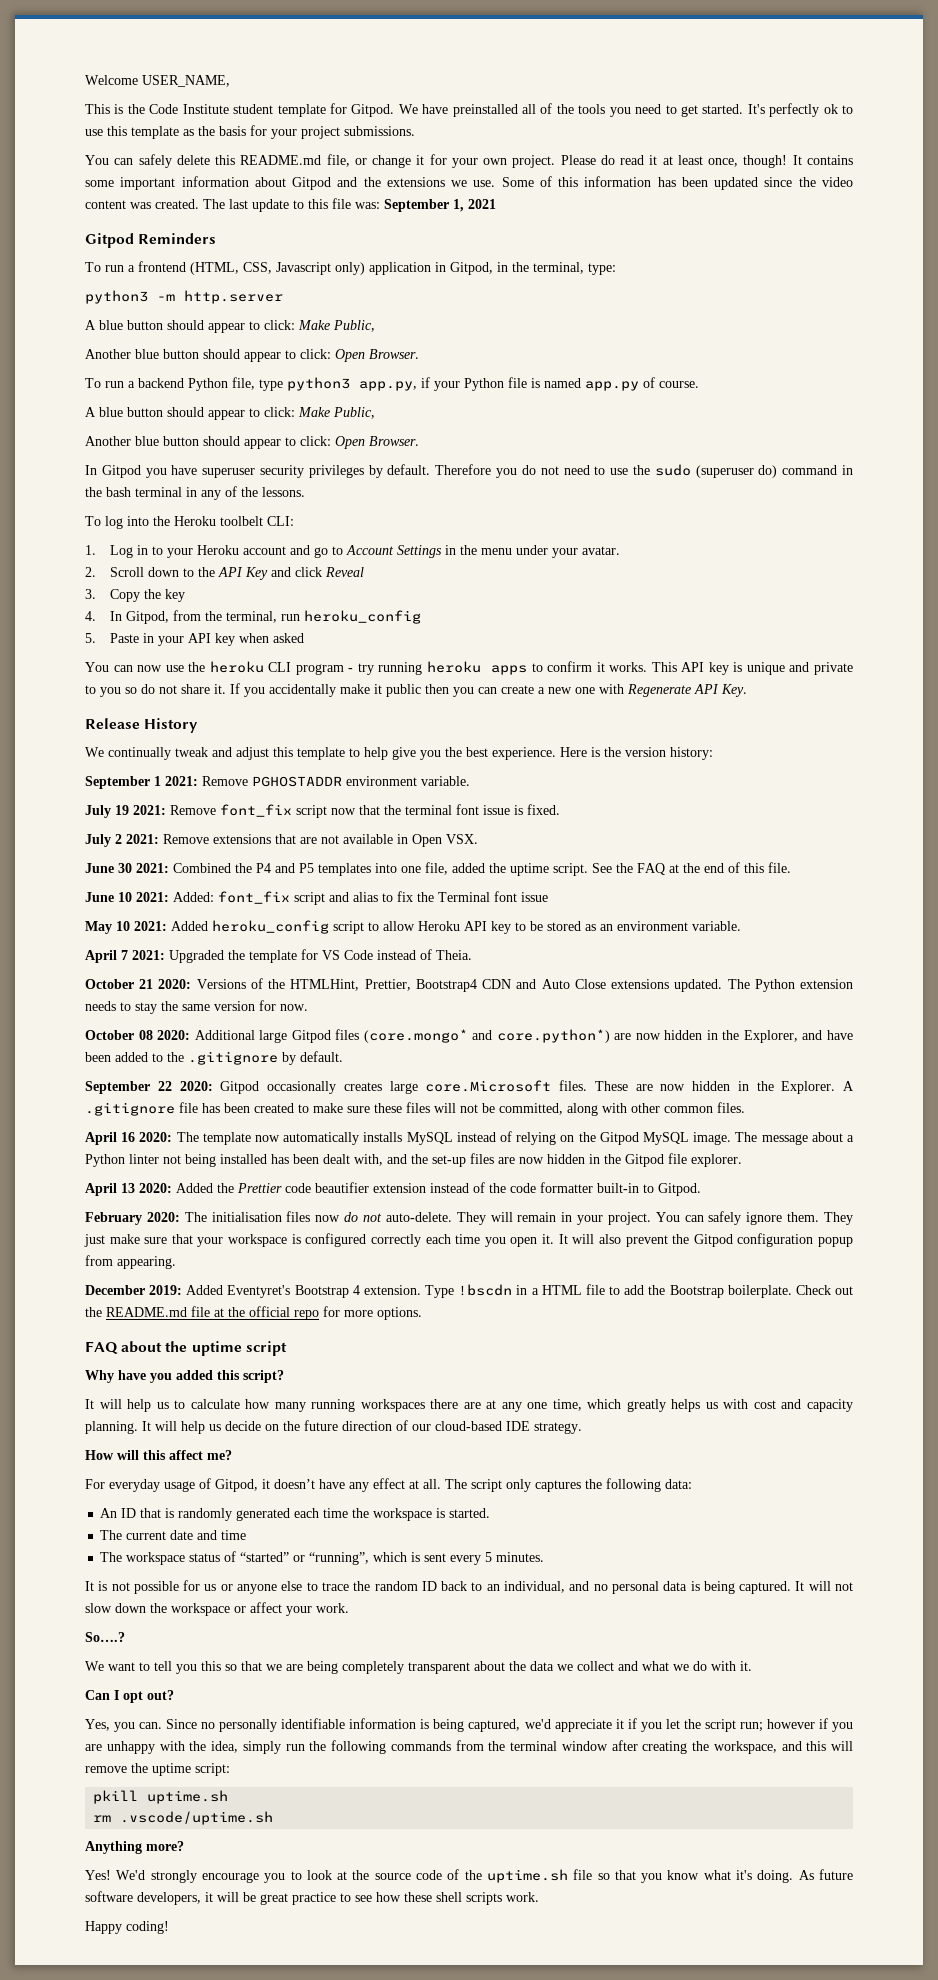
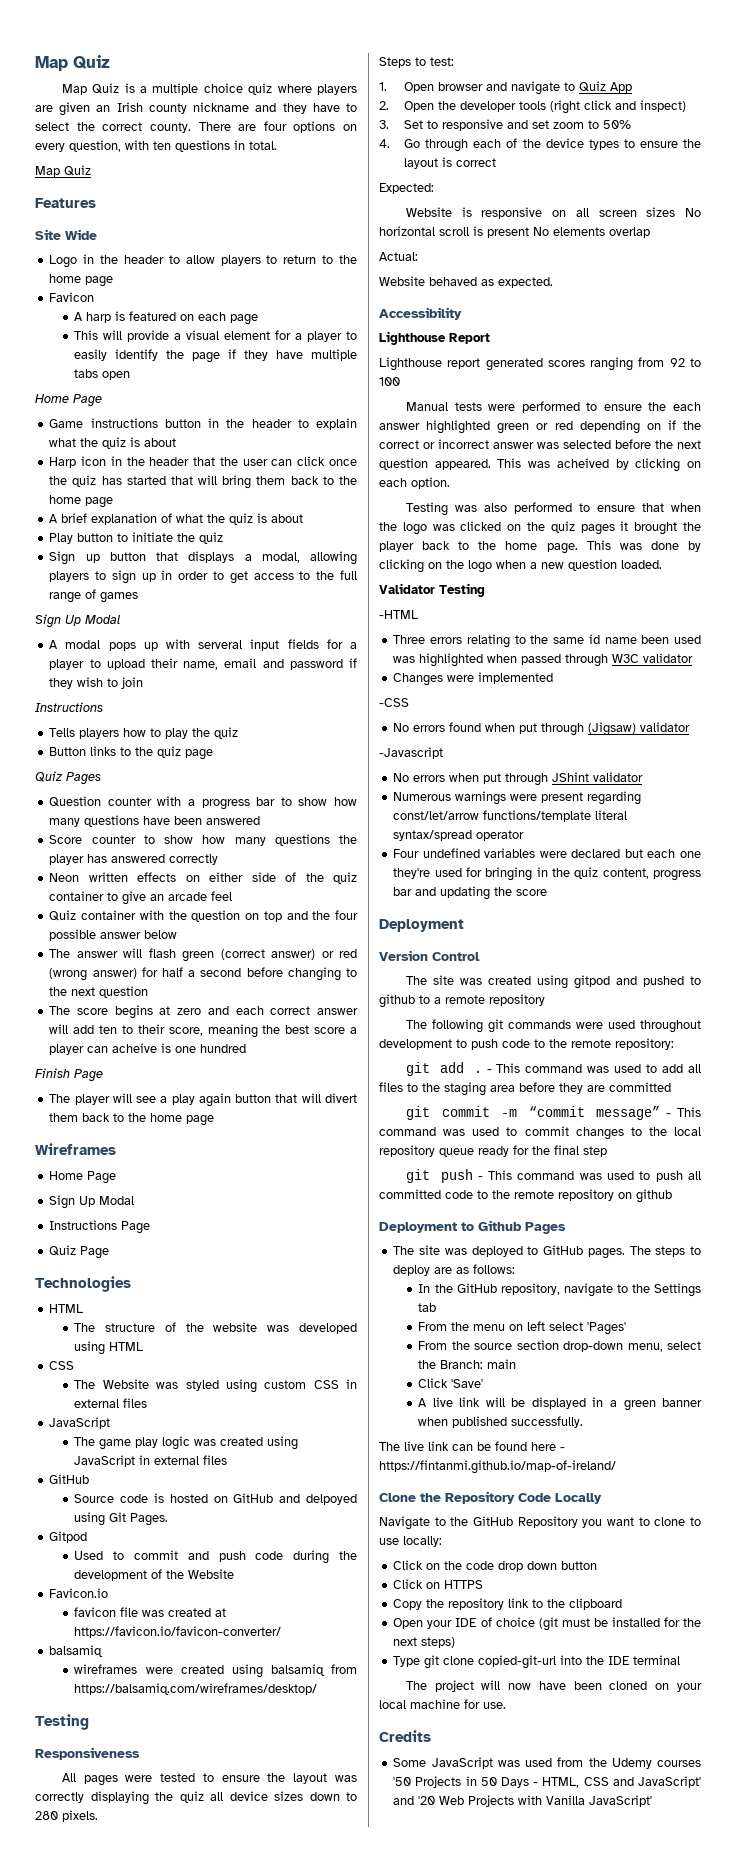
[85,75,230,87] [85,103,853,117] [85,125,415,139] [85,154,853,168] [85,176,854,190] [85,198,496,212] [85,233,217,248] [85,261,616,275] [85,290,283,304] [85,320,375,333] [85,349,419,362] [85,377,699,391] [85,407,375,420] [85,436,419,449] [85,464,854,478] [85,486,305,500] [85,516,294,529] [85,545,621,558] [85,567,365,580] [85,589,186,602] [85,610,422,624] [85,633,305,646] [85,661,853,675] [85,683,747,697] [85,718,199,733] [85,747,713,760] [85,776,470,789] [85,804,560,818] [85,834,478,847] [85,862,791,876] [85,891,548,905] [85,920,741,934] [85,949,472,963] [85,978,854,992] [85,1000,308,1014] [85,1029,853,1043] [85,1051,343,1065] [85,1080,854,1094] [85,1102,745,1116] [85,1131,855,1145] [85,1153,742,1167] [85,1182,701,1196] [85,1211,854,1225] [84,1233,853,1247] [85,1255,176,1269] [85,1284,853,1298] [85,1306,422,1320] [85,1341,287,1356] [85,1370,284,1383] [85,1399,853,1412] [85,1420,582,1434] [85,1450,232,1460] [85,1478,692,1492] [100,1508,491,1521] [100,1530,247,1540] [100,1551,545,1565] [85,1580,854,1594] [85,1602,349,1616] [85,1632,125,1642] [85,1661,752,1674] [85,1690,174,1703] [85,1718,853,1732] [85,1740,853,1754] [85,1763,230,1776] [93,1790,229,1804] [93,1811,274,1825] [85,1841,184,1854] [85,1869,854,1883] [85,1891,539,1905] [85,1921,169,1934] Welcome USER_NAME, // This is the Code Institute student template for Gitpod. We have preinstalled all of the tools you need to get started. It's perfectly ok to use this template as the basis for your project submissions. // You can safely delete this README.md file, or change it for your own project. Please do read it at least once, though! It contains some important information about Gitpod and the extensions we use. Some of this information has been updated since the video content was created. The last update to this file was: September 1, 2021 // Gitpod Reminders // To run a frontend (HTML, CSS, Javascript only) application in Gitpod, in the terminal, type: // python3 -m http.server // A blue button should appear to click: Make Public, // Another blue button should appear to click: Open Browser. // To run a backend Python file, type python3 app.py, if your Python file is named app.py of course. // A blue button should appear to click: Make Public, // Another blue button should appear to click: Open Browser. // In Gitpod you have superuser security privileges by default. Therefore you do not need to use the sudo (superuser do) command in the bash terminal in any of the lessons. // To log into the Heroku toolbelt CLI: // 1. Log in to your Heroku account and go to Account Settings in the menu under your avatar. // 2. Scroll down to the API Key and click Reveal // 3. Copy the key // 4. In Gitpod, from the terminal, run heroku_config // 5. Paste in your API key when asked // You can now use the heroku CLI program - try running heroku apps to confirm it works. This API key is unique and private to you so do not share it. If you accidentally make it public then you can create a new one with Regenerate API Key. // Release History // We continually tweak and adjust this template to help give you the best experience. Here is the version history: // September 1 2021: Remove PGHOSTADDR environment variable. // July 19 2021: Remove font_fix script now that the terminal font issue is fixed. // July 2 2021: Remove extensions that are not available in Open VSX. // June 30 2021: Combined the P4 and P5 templates into one file, added the uptime script. See the FAQ at the end of this file. // June 10 2021: Added: font_fix script and alias to fix the Terminal font issue // May 10 2021: Added heroku_config script to allow Heroku API key to be stored as an environment variable. // April 7 2021: Upgraded the template for VS Code instead of Theia. // October 21 2020: Versions of the HTMLHint, Prettier, Bootstrap4 CDN and Auto Close extensions updated. The Python extension needs to stay the same version for now. // October 08 2020: Additional large Gitpod files (core.mongo* and core.python*) are now hidden in the Explorer, and have been added to the .gitignore by default. // September 22 2020: Gitpod occasionally creates large core.Microsoft files. These are now hidden in the Explorer. A .gitignore file has been created to make sure these files will not be committed, along with other common files. // April 16 2020: The template now automatically installs MySQL instead of relying on the Gitpod MySQL image. The message about a Python linter not being installed has been dealt with, and the set-up files are now hidden in the Gitpod file explorer. // April 13 2020: Added the Prettier code beautifier extension instead of the code formatter built-in to Gitpod. // February 2020: The initialisation files now do not auto-delete. They will remain in your project. You can safely ignore them. They just make sure that your workspace is configured correctly each time you open it. It will also prevent the Gitpod configuration popup from appearing. // December 2019: Added Eventyret's Bootstrap 4 extension. Type !bscdn in a HTML file to add the Bootstrap boilerplate. Check out the README.md file at the official repo for more options. // FAQ about the uptime script // Why have you added this script? // It will help us to calculate how many running workspaces there are at any one time, which greatly helps us with cost and capacity planning. It will help us decide on the future direction of our cloud-based IDE strategy. // How will this affect me? // For everyday usage of Gitpod, it doesn’t have any effect at all. The script only captures the following data: // An ID that is randomly generated each time the workspace is started. // The current date and time // The workspace status of “started” or “running”, which is sent every 5 minutes. // It is not possible for us or anyone else to trace the random ID back to an individual, and no personal data is being captured. It will not slow down the workspace or affect your work. // So….? // We want to tell you this so that we are being completely transparent about the data we collect and what we do with it. // Can I opt out? // Yes, you can. Since no personally identifiable information is being captured, we'd appreciate it if you let the script run; however if you are unhappy with the idea, simply run the following commands from the terminal window after creating the workspace, and this will remove the uptime script: // pkill uptime.sh // rm .vscode/uptime.sh // Anything more? // Yes! We'd strongly encourage you to look at the source code of the uptime.sh file so that you know what it's doing. As future software developers, it will be great practice to see how these shell scripts work. // Happy coding! -> [35,55,110,71] [61,83,357,95] [35,102,358,116] [35,121,357,133] [35,140,277,152] [35,165,91,177] [35,198,96,208] [35,229,97,240] [49,254,357,268] [49,274,114,287] [49,292,95,302] [74,311,259,325] [74,330,358,342] [74,349,358,363] [74,369,131,380] [35,394,102,407] [49,418,357,430] [49,437,177,449] [49,456,357,468] [49,475,357,489] [49,495,114,508] [49,513,304,525] [49,532,224,544] [49,551,357,565] [49,570,358,584] [49,589,139,603] [35,614,121,628] [49,639,357,651] [49,658,357,670] [49,677,144,689] [35,702,103,712] [49,727,239,739] [49,746,214,760] [35,771,101,785] [49,796,357,810] [49,815,261,827] [49,834,357,846] [49,854,219,865] [49,872,357,884] [49,891,233,905] [49,910,358,922] [49,929,178,941] [49,948,357,962] [49,967,357,981] [49,986,149,998] [49,1005,358,1019] [49,1024,357,1038] [49,1043,247,1055] [35,1068,103,1082] [49,1093,357,1107] [49,1113,215,1126] [35,1143,116,1155] [49,1171,117,1184] [49,1195,135,1209] [49,1220,151,1234] [49,1245,110,1259] [35,1276,131,1292] [49,1304,84,1313] [74,1322,357,1334] [74,1341,144,1355] [49,1361,75,1370] [74,1379,357,1393] [74,1398,148,1408] [49,1417,111,1429] [74,1436,299,1450] [74,1455,228,1467] [49,1474,90,1484] [74,1493,358,1505] [74,1512,169,1526] [49,1531,88,1543] [74,1550,358,1564] [74,1569,235,1581] [49,1588,109,1598] [74,1607,227,1617] [74,1626,282,1638] [49,1645,104,1657] [74,1664,357,1678] [74,1683,318,1695] [35,1714,89,1730] [35,1747,140,1760] [61,1773,357,1786] [35,1791,357,1805] [35,1810,98,1822] [379,57,454,68] [379,81,633,95] [379,100,687,114] [379,119,632,131] [379,138,701,152] [404,157,497,169] [379,183,434,194] [405,207,701,219] [379,226,650,238] [379,252,418,261] [379,276,553,288] [379,307,462,320] [379,331,490,345] [379,357,701,371] [379,377,400,386] [405,401,701,413] [379,420,701,434] [379,439,701,449] [379,458,701,472] [379,477,450,489] [405,502,701,516] [379,521,701,535] [379,540,701,554] [379,559,662,573] [379,583,485,597] [379,610,418,619] [393,634,701,648] [393,653,694,667] [393,672,554,686] [379,698,409,707] [393,722,691,736] [379,747,443,759] [393,772,644,786] [393,791,642,805] [393,810,628,822] [393,830,525,841] [393,848,701,858] [393,867,701,881] [393,886,548,900] [379,919,464,932] [379,950,480,961] [405,975,701,989] [379,994,545,1008] [405,1019,701,1033] [379,1038,674,1050] [405,1062,701,1076] [379,1082,671,1096] [405,1106,701,1120] [379,1126,701,1140] [379,1145,607,1157] [405,1169,701,1183] [379,1189,672,1203] [379,1220,566,1234] [393,1245,701,1259] [393,1264,516,1276] [418,1283,701,1297] [418,1303,437,1312] [418,1321,627,1335] [418,1340,701,1352] [418,1359,517,1369] [418,1378,484,1388] [418,1397,702,1411] [418,1416,584,1428] [379,1441,565,1451] [379,1460,616,1474] [379,1491,602,1504] [379,1516,701,1530] [379,1536,442,1547] [393,1560,598,1572] [393,1579,484,1589] [393,1598,623,1610] [393,1617,701,1631] [393,1637,456,1648] [393,1655,681,1669] [405,1680,702,1692] [379,1699,506,1709] [379,1730,431,1742] [393,1757,701,1769] [393,1776,701,1788] [393,1795,653,1807] Map Quiz // Map Quiz is a multiple choice quiz where players are given an Irish county nickname and they have to select the correct county. There are four options on every question, with ten questions in total. // Map Quiz // Features // Site Wide // Logo in the header to allow players to return to the home page // Favicon // A harp is featured on each page // This will provide a visual element for a player to easily identify the page if they have multiple tabs open // Home Page // Game instructions button in the header to explain what the quiz is about // Harp icon in the header that the user can click once the quiz has started that will bring them back to the home page // A brief explanation of what the quiz is about // Play button to initiate the quiz // Sign up button that displays a modal, allowing players to sign up in order to get access to the full range of games // Sign Up Modal // A modal pops up with serveral input fields for a player to upload their name, email and password if they wish to join // Instructions // Tells players how to play the quiz // Button links to the quiz page // Quiz Pages // Question counter with a progress bar to show how many questions have been answered // Score counter to show how many questions the player has answered correctly // Neon written effects on either side of the quiz container to give an arcade feel // Quiz container with the question on top and the four possible answer below // The answer will flash green (correct answer) or red (wrong answer) for half a second before changing to the next question // The score begins at zero and each correct answer will add ten to their score, meaning the best score a player can acheive is one hundred // Finish Page // The player will see a play again button that will divert them back to the home page // Wireframes // Home Page // Sign Up Modal // Instructions Page // Quiz Page // Technologies // HTML // The structure of the website was developed using HTML // CSS // The Website was styled using custom CSS in external files // JavaScript // The game play logic was created using JavaScript in external files // GitHub // Source code is hosted on GitHub and delpoyed using Git Pages. // Gitpod // Used to commit and push code during the development of the Website // Favicon.io // favicon file was created at https://favicon.io/favicon-converter/ // balsamiq // wireframes were created using balsamiq from https://balsamiq.com/wireframes/desktop/ // Testing // Responsiveness // All pages were tested to ensure the layout was correctly displaying the quiz all device sizes down to 280 pixels. // Steps to test: // 1. Open browser and navigate to Quiz App // 2. Open the developer tools (right click and inspect) // 3. Set to responsive and set zoom to 50% // 4. Go through each of the device types to ensure the layout is correct // Expected: // Website is responsive on all screen sizes No horizontal scroll is present No elements overlap // Actual: // Website behaved as expected. // Accessibility // Lighthouse Report // Lighthouse report generated scores ranging from 92 to 100 // Manual tests were performed to ensure the each answer highlighted green or red depending on if the correct or incorrect answer was selected before the next question appeared. This was acheived by clicking on each option. // Testing was also performed to ensure that when the logo was clicked on the quiz pages it brought the player back to the home page. This was done by clicking on the logo when a new question loaded. // Validator Testing // -HTML // Three errors relating to the same id name been used was highlighted when passed through W3C validator // Changes were implemented // -CSS // No errors found when put through (Jigsaw) validator // -Javascript // No errors when put through JShint validator // Numerous warnings were present regarding const/let/arrow functions/template literal syntax/spread operator // Four undefined variables were declared but each one they're used for bringing in the quiz content, progress bar and updating the score // Deployment // Version Control // The site was created using gitpod and pushed to github to a remote repository // The following git commands were used throughout development to push code to the remote repository: // git add . - This command was used to add all files to the staging area before they are committed // git commit -m “commit message” - This command was used to commit changes to the local repository queue ready for the final step // git push - This command was used to push all committed code to the remote repository on github // Deployment to Github Pages // The site was deployed to GitHub pages. The steps to deploy are as follows: // In the GitHub repository, navigate to the Settings tab // From the menu on left select 'Pages' // From the source section drop-down menu, select the Branch: main // Click 'Save' // A live link will be displayed in a green banner when published successfully. // The live link can be found here - https://fintanmi.github.io/map-of-ireland/ // Clone the Repository Code Locally // Navigate to the GitHub Repository you want to clone to use locally: // Click on the code drop down button // Click on HTTPS // Copy the repository link to the clipboard // Open your IDE of choice (git must be installed for the next steps) // Type git clone copied-git-url into the IDE terminal // The project will now have been cloned on your local machine for use. // Credits // Some JavaScript was used from the Udemy courses '50 Projects in 50 Days - HTML, CSS and JavaScript' and '20 Web Projects with Vanilla JavaScript'

